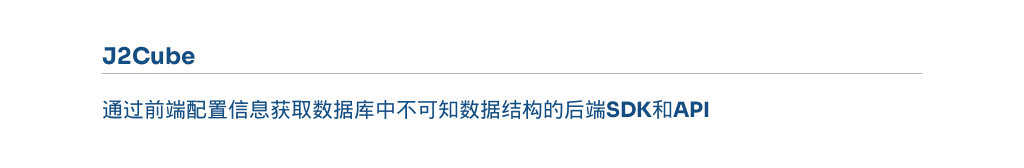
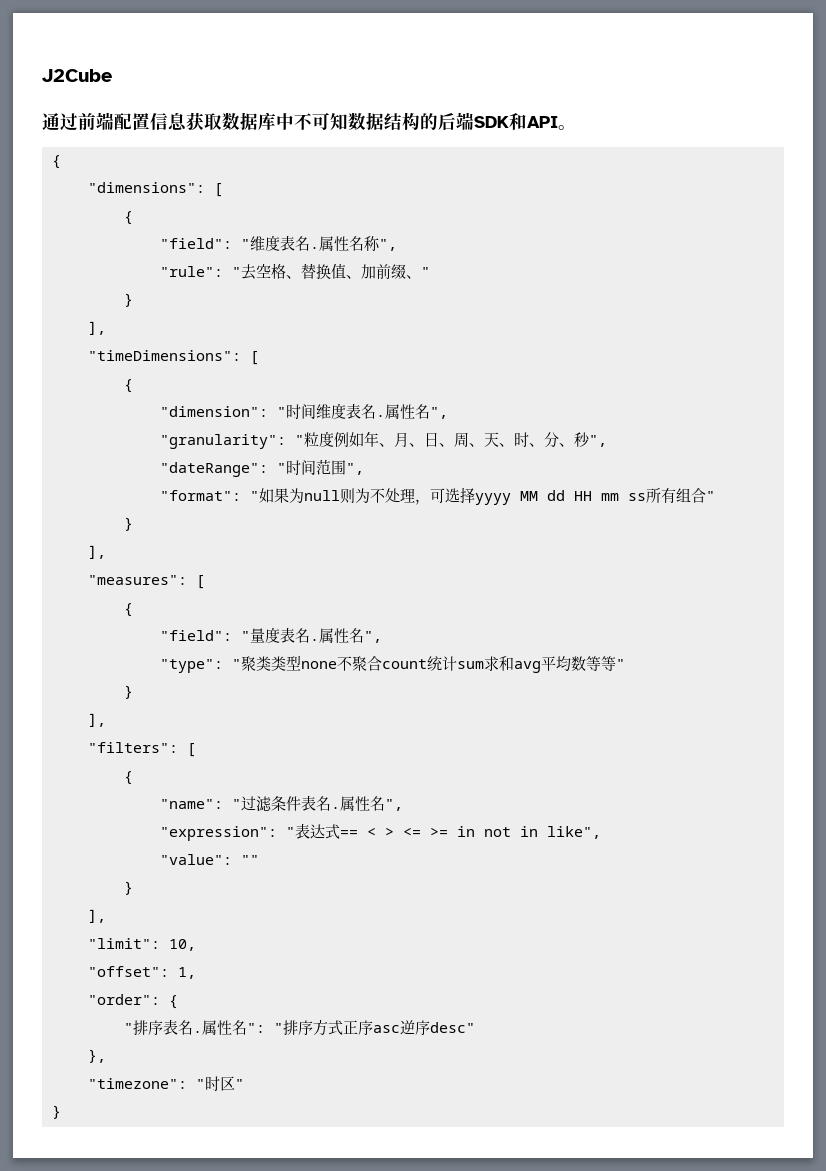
(710, 109) none -> [558,125,576,130] [51,155,61,169] [87,182,223,197] [123,211,133,225] [159,235,397,251] [159,263,430,280] [123,293,133,307] [87,321,106,335] [87,350,259,365] [123,379,133,393] [159,403,448,419] [159,431,607,449] [159,459,364,477] [159,487,715,505] [123,517,133,531] [87,545,106,559] [87,575,205,589] [123,603,133,617] [159,627,382,643] [159,655,625,673] [123,685,133,699] [87,713,106,727] [87,742,196,757] [123,771,133,785] [159,795,403,812] [159,823,601,841] [159,854,259,865] [123,881,133,895] [87,909,106,923] [87,938,196,951] [87,966,196,979] [87,994,178,1009] [123,1019,475,1036] [87,1049,106,1063] [87,1076,244,1091] [51,1105,61,1119] 。 // { // "dimensions": [ // { // "field": "维度表名.属性名称", // "rule": "去空格、替换值、加前缀、" // } // ], // "timeDimensions": [ // { // "dimension": "时间维度表名.属性名", // "granularity": "粒度例如年、月、日、周、天、时、分、秒", // "dateRange": "时间范围", // "format": "如果为null则为不处理，可选择yyyy MM dd HH mm ss所有组合" // } // ], // "measures": [ // { // "field": "量度表名.属性名", // "type": "聚类类型none不聚合count统计sum求和avg平均数等等" // } // ], // "filters": [ // { // "name": "过滤条件表名.属性名", // "expression": "表达式== < > <= >= in not in like", // "value": "" // } // ], // "limit": 10, // "offset": 1, // "order": { // "排序表名.属性名": "排序方式正序asc逆序desc" // }, // "timezone": "时区" // }

